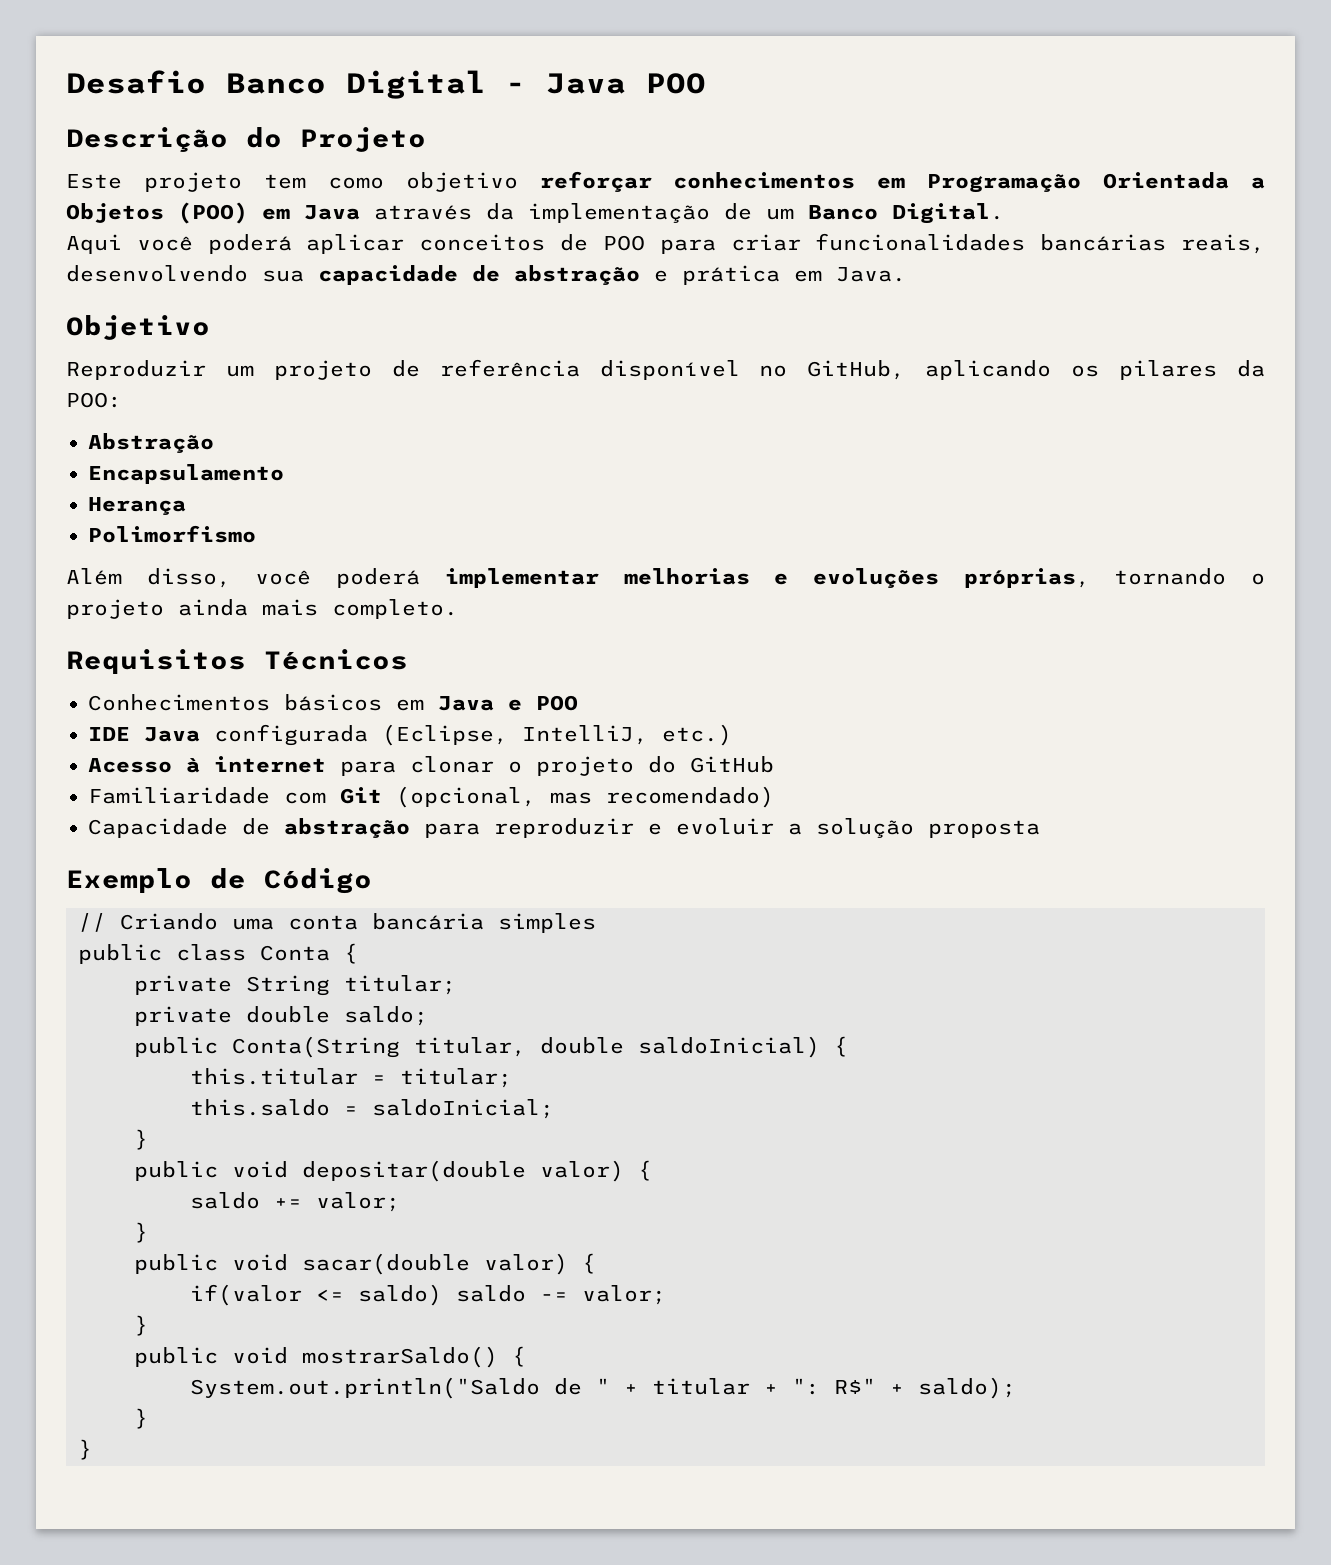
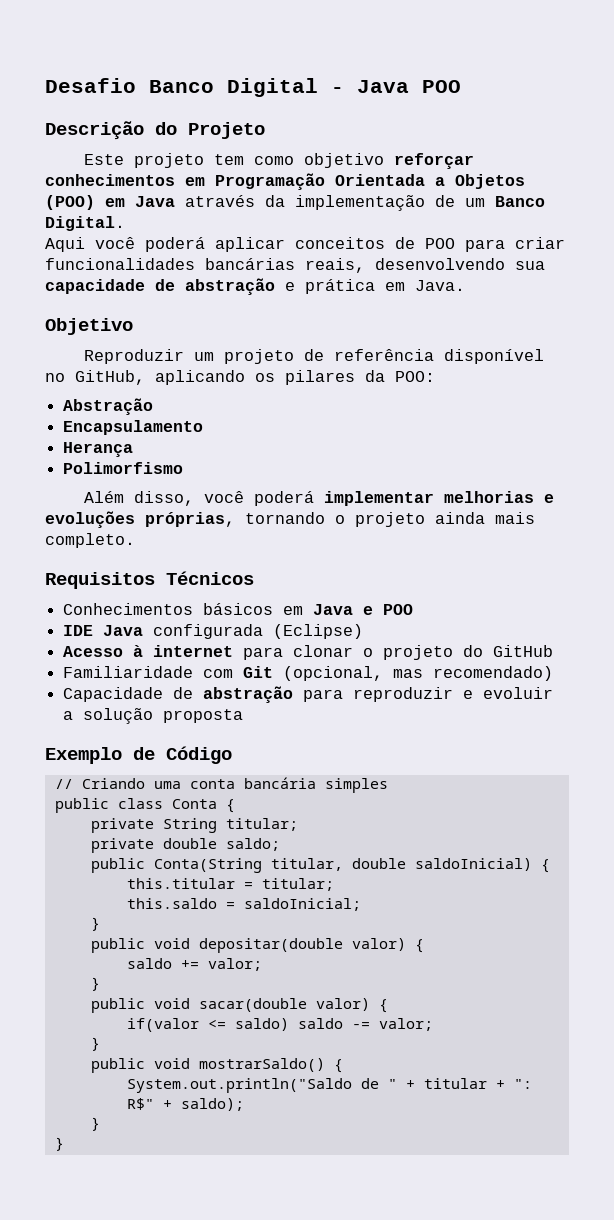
[382,724,732,746] (Eclipse, IntelliJ, etc.) -> [273,624,364,639] (Eclipse)

